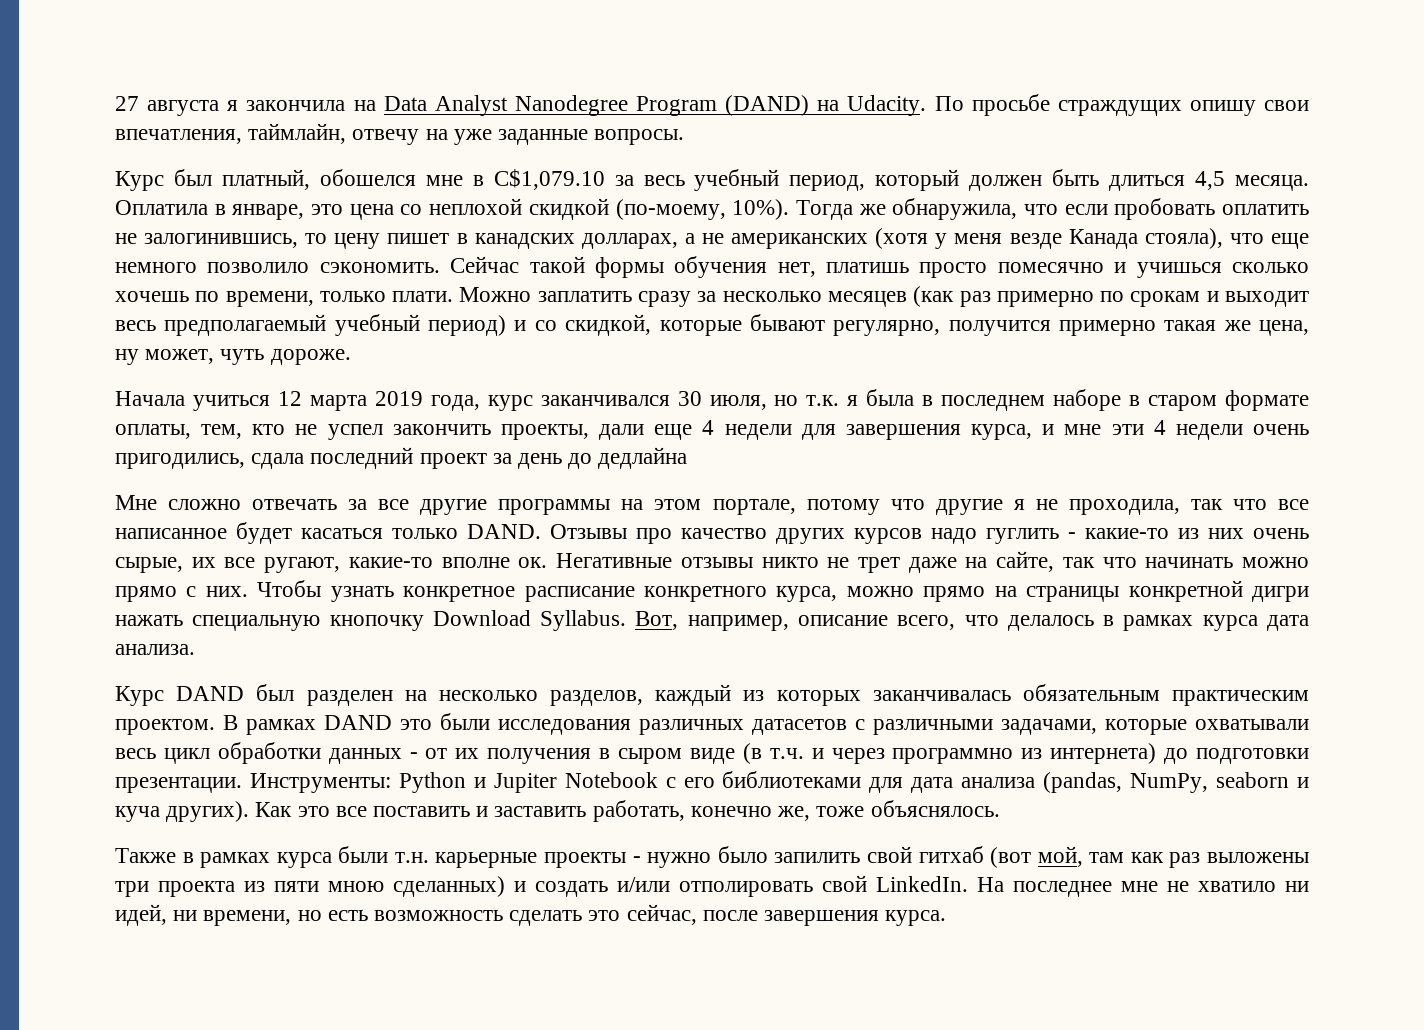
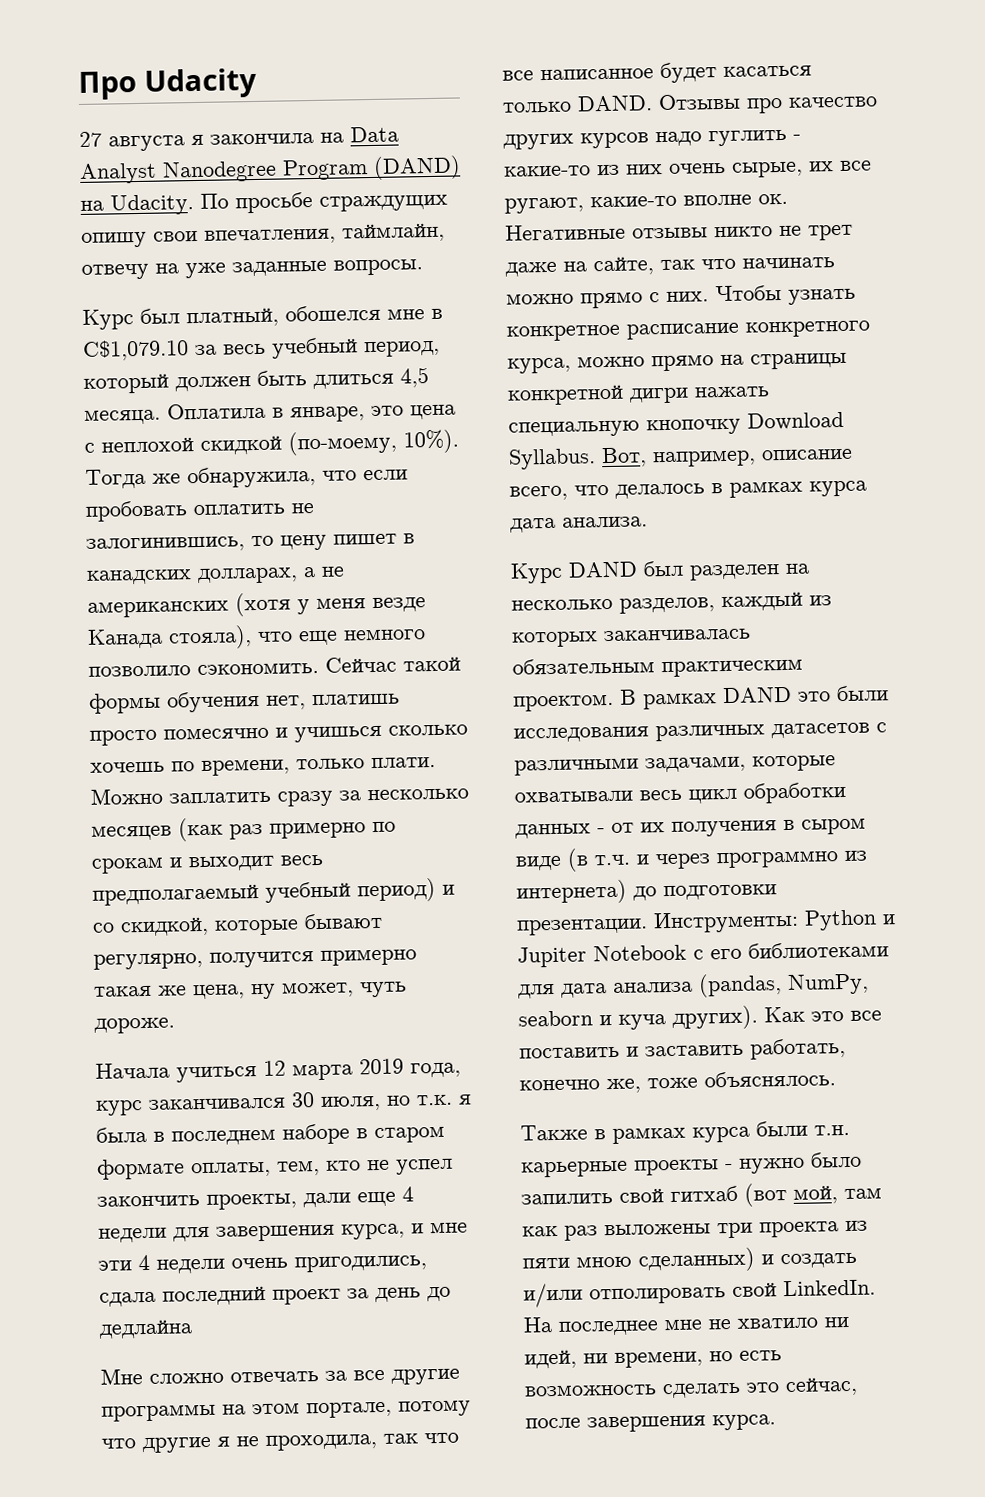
(115, 103) none -> [78,67,257,100] Про Udacity //
[400,204,423,215] со -> [84,442,95,453] с

